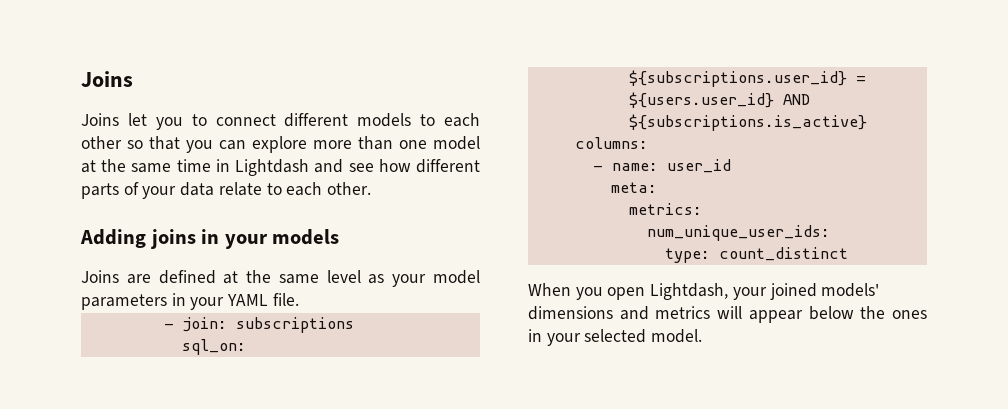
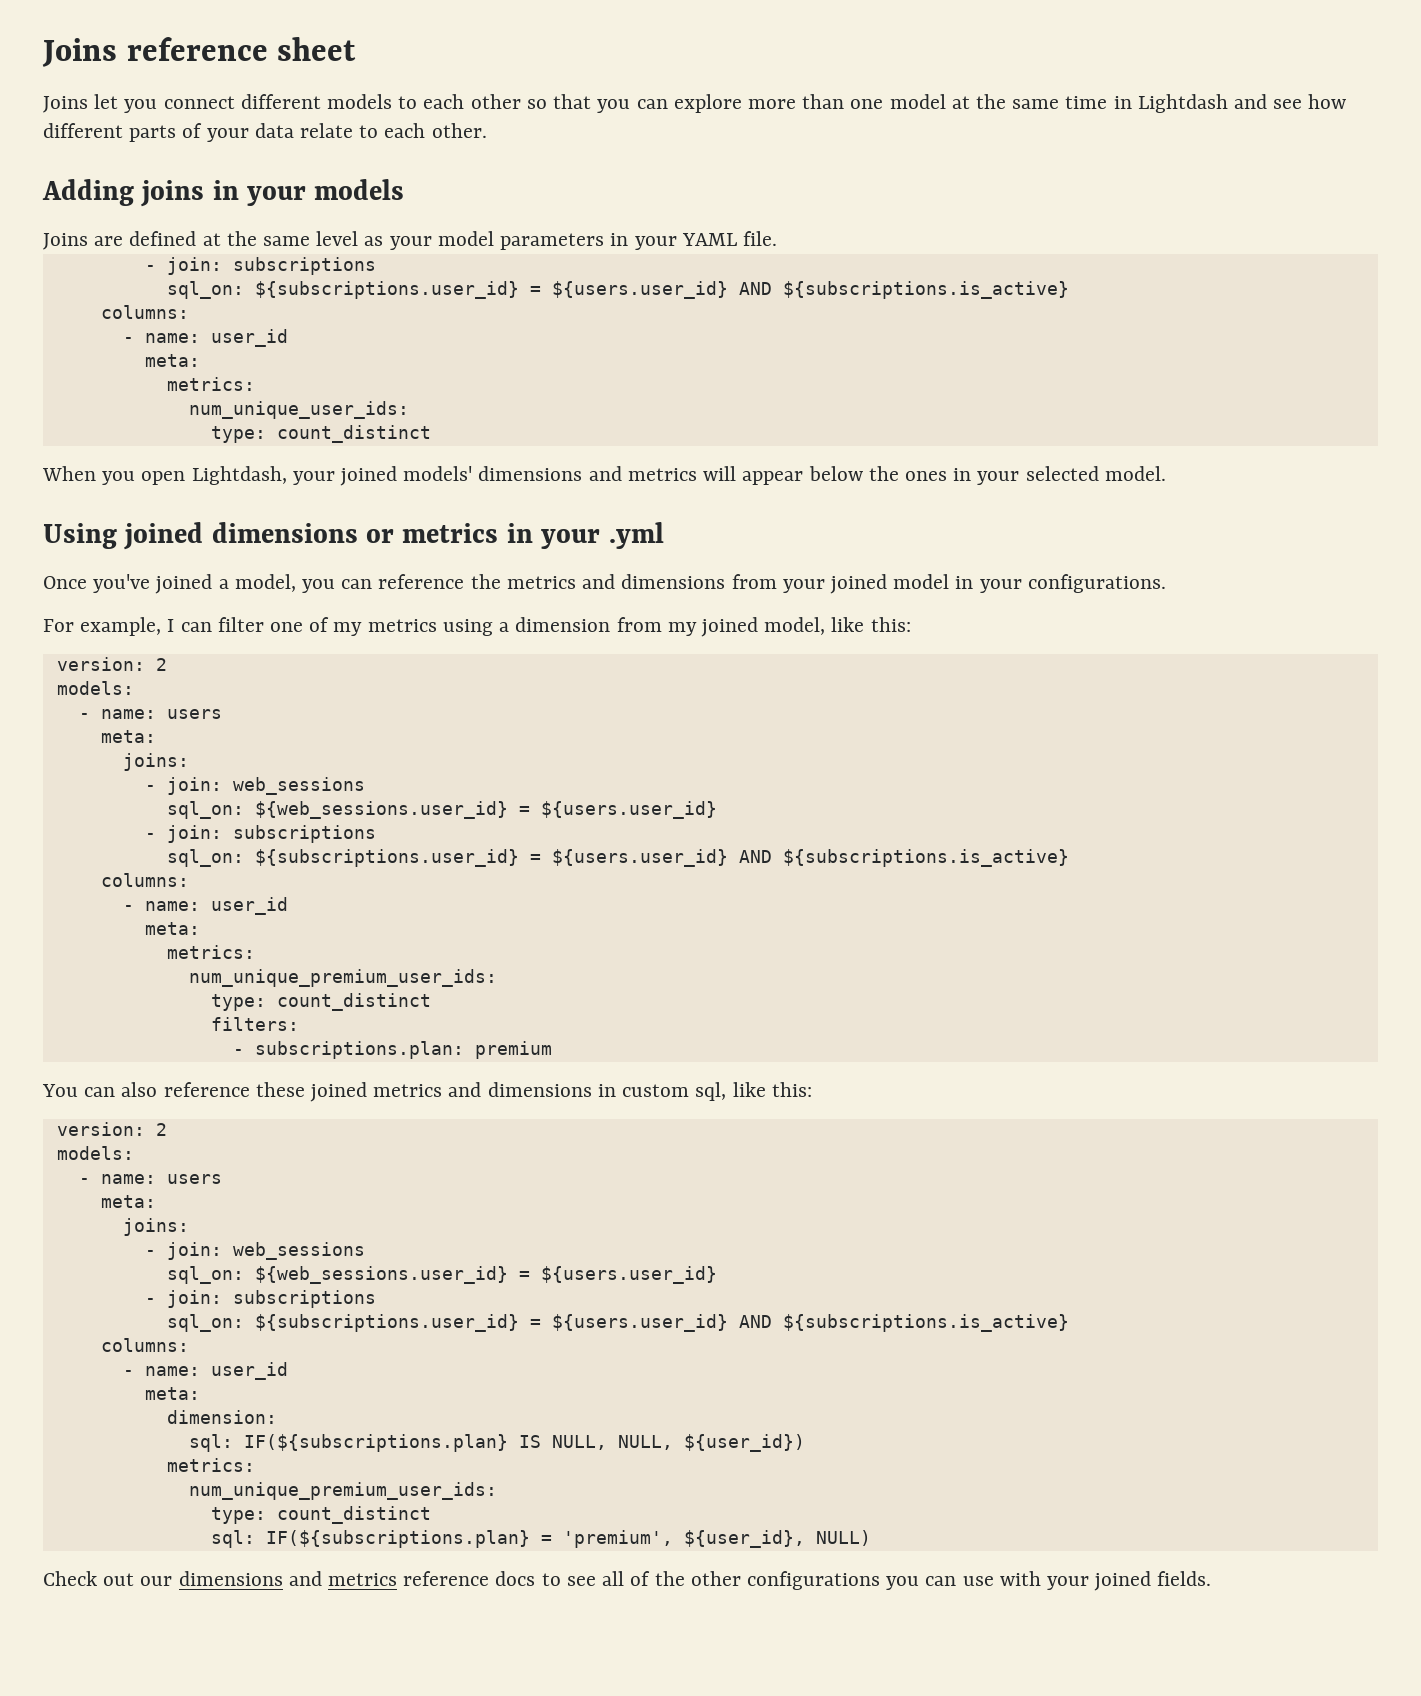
[81,71,133,87] Joins -> [42,37,357,67] Joins reference sheet
[191,114,207,126] to -> (158, 106) none
(703, 336) none -> [43,522,664,550] [43,574,1166,594] [43,617,911,637] [56,657,167,671] [56,681,134,695] [78,709,222,719] [100,730,156,743] [122,753,189,771] [144,777,365,795] [166,801,717,819] [144,825,376,843] [166,849,1069,867] [100,873,189,887] [122,897,288,915] [144,922,200,935] [166,945,255,959] [188,969,497,987] [210,993,431,1011] [210,1017,299,1031] [232,1041,552,1059] [42,1082,812,1102] [56,1122,167,1136] [56,1146,134,1160] [78,1174,222,1184] [100,1195,156,1208] [122,1218,189,1236] [144,1242,365,1260] [166,1266,717,1284] [144,1290,376,1308] [166,1314,1069,1332] [100,1338,189,1352] [122,1362,288,1380] [144,1387,200,1400] [166,1410,277,1424] [188,1434,805,1452] [166,1458,255,1472] [188,1482,497,1500] [210,1506,431,1524] [210,1530,871,1548] [43,1571,1212,1591] // Using joined dimensions or metrics in your .yml // Once you've joined a model, you can reference the metrics and dimensions from your joined model in your configurations. // For example, I can filter one of my metrics using a dimension from my joined model, like this: // version: 2 // models: // - name: users // meta: // joins: // - join: web_sessions // sql_on: ${web_sessions.user_id} = ${users.user_id} // - join: subscriptions // sql_on: ${subscriptions.user_id} = ${users.user_id} AND ${subscriptions.is_active} // columns: // - name: user_id // meta: // metrics: // num_unique_premium_user_ids: // type: count_distinct // filters: // - subscriptions.plan: premium // You can also reference these joined metrics and dimensions in custom sql, like this: // version: 2 // models: // - name: users // meta: // joins: // - join: web_sessions // sql_on: ${web_sessions.user_id} = ${users.user_id} // - join: subscriptions // sql_on: ${subscriptions.user_id} = ${users.user_id} AND ${subscriptions.is_active} // columns: // - name: user_id // meta: // dimension: // sql: IF(${subscriptions.plan} IS NULL, NULL, ${user_id}) // metrics: // num_unique_premium_user_ids: // type: count_distinct // sql: IF(${subscriptions.plan} = 'premium', ${user_id}, NULL) // Check out our dimensions and metrics reference docs to see all of the other configurations you can use with your joined fields.

